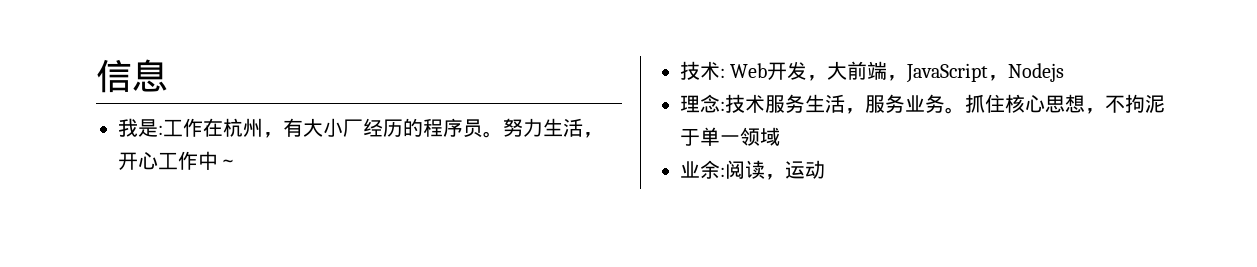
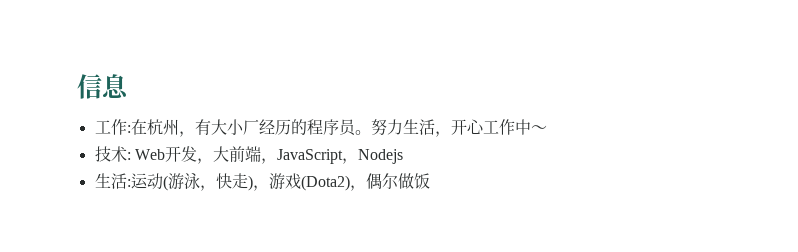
[118,118,203,137] 我是:工作 -> [94,119,131,135] 工作:
[680,94,1165,114] [680,127,780,146] [680,160,825,180] 理念:技术服务生活，服务业务。抓住核心思想，不拘泥于单一领域 // 业余:阅读，运动 -> [94,173,430,191] 生活:运动(游泳，快走)，游戏(Dota2)，偶尔做饭

